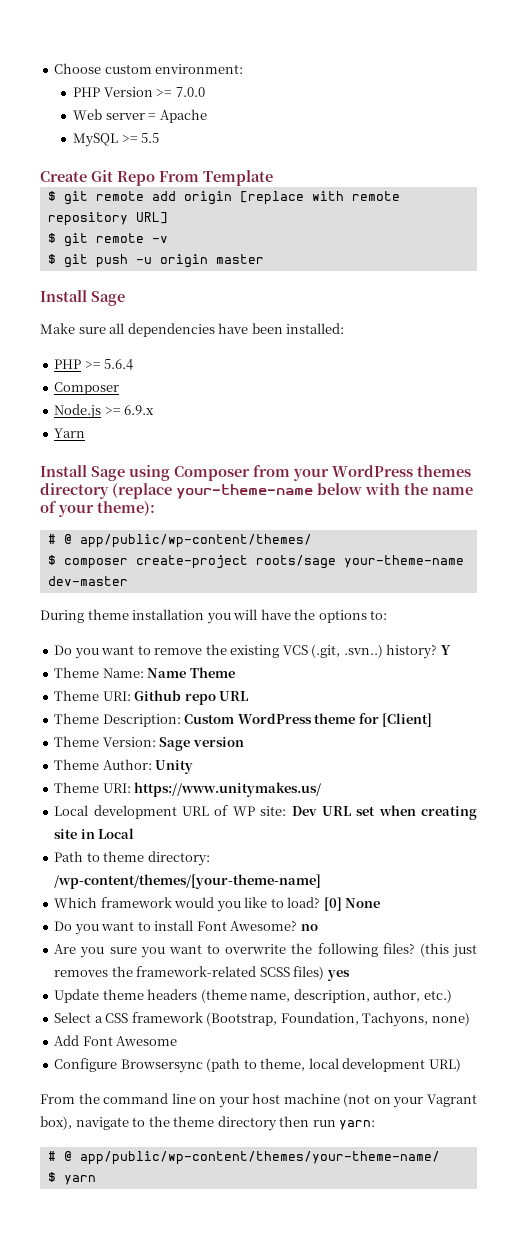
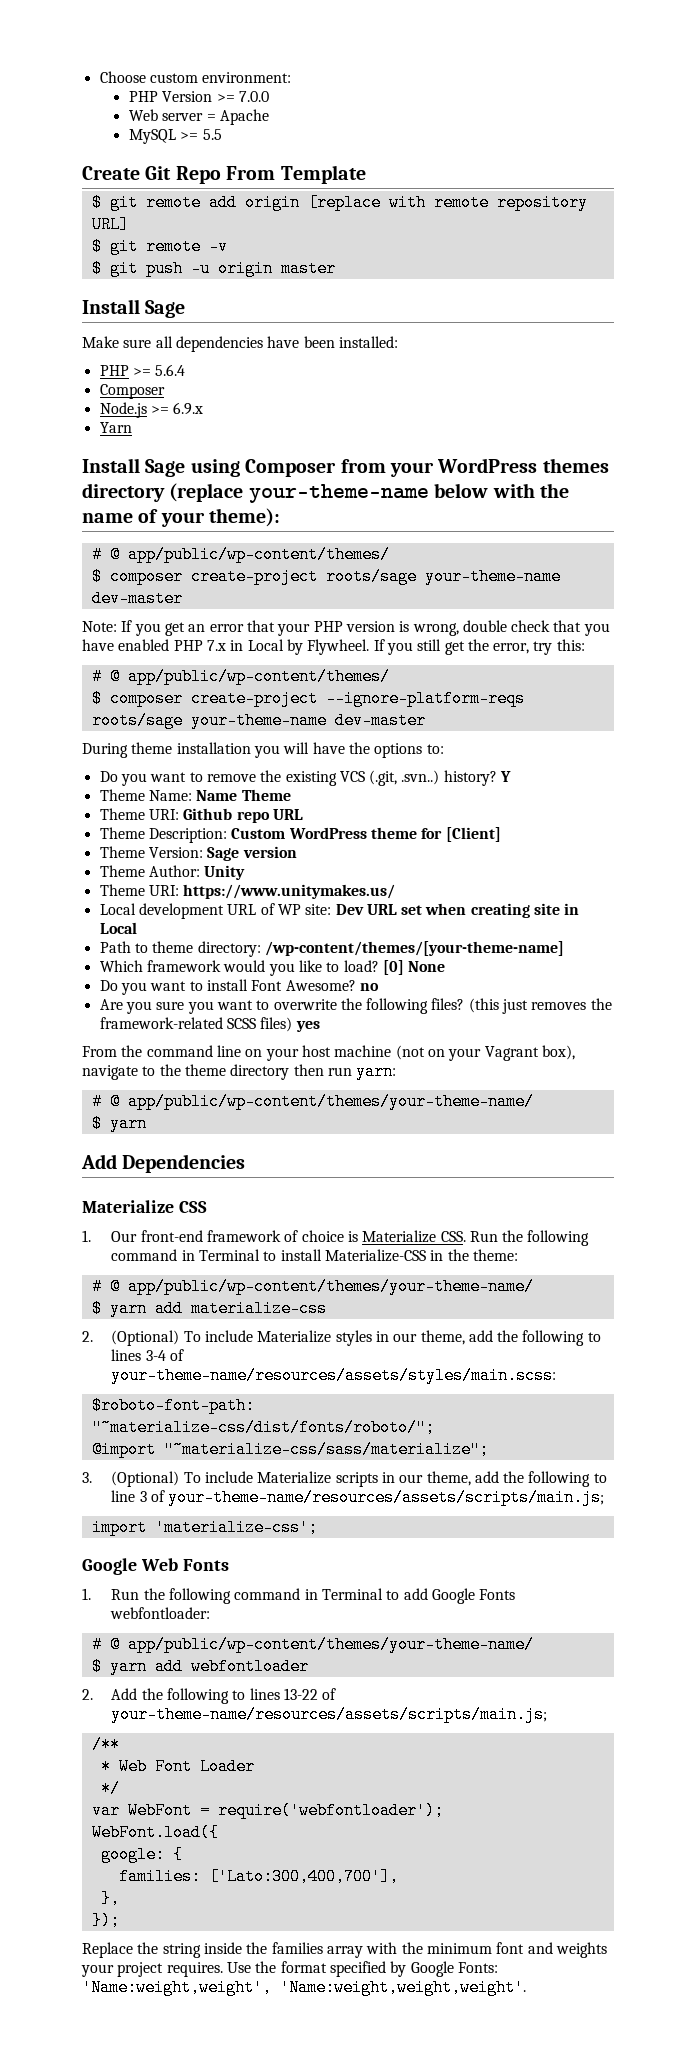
(128, 581) none -> [82,620,610,636] [82,639,585,655] [91,668,390,685] [91,690,525,707] [91,712,426,729] // Note: If you get an error that your PHP version is wrong, double check that you have enabled PHP 7.x in Local by Flywheel. If you still get the error, try this: // # @ app/public/wp-content/themes/ // $ composer create-project --ignore-platform-reqs roots/sage your-theme-name dev-master
[54,989,452,1003] [54,1012,470,1027] [54,1035,178,1046] [54,1058,461,1073] // Update theme headers (theme name, description, author, etc.) // Select a CSS framework (Bootstrap, Foundation, Tachyons, none) // Add Font Awesome // Configure Browsersync (path to theme, local development URL) -> (320, 1026) none
(96, 1180) none -> [81,1154,246,1173] [82,1200,207,1213] [82,1230,590,1246] [111,1249,518,1262] [91,1278,534,1295] [91,1300,327,1317] [82,1330,601,1346] [111,1349,184,1361] [111,1367,557,1384] [91,1397,255,1414] [91,1419,435,1436] [91,1441,489,1458] [82,1471,607,1487] [111,1489,605,1506] [91,1519,318,1536] [82,1558,229,1575] [82,1588,516,1604] [110,1607,211,1619] [91,1636,534,1653] [91,1658,309,1675] [82,1688,337,1704] [111,1706,548,1723] [91,1736,120,1753] [100,1758,255,1775] [100,1780,120,1797] [91,1802,444,1819] [91,1824,219,1841] [100,1846,183,1863] [118,1868,399,1885] [100,1890,120,1907] [91,1912,120,1929] [82,1942,607,1958] [81,1961,498,1977] [82,1979,526,1996] // Add Dependencies // Materialize CSS // 1. Our front-end framework of choice is Materialize CSS. Run the following command in Terminal to install Materialize-CSS in the theme: // # @ app/public/wp-content/themes/your-theme-name/ // $ yarn add materialize-css // 2. (Optional) To include Materialize styles in our theme, add the following to lines 3-4 of your-theme-name/resources/assets/styles/main.scss: // $roboto-font-path: "~materialize-css/dist/fonts/roboto/"; // @import "~materialize-css/sass/materialize"; // 3. (Optional) To include Materialize scripts in our theme, add the following to line 3 of your-theme-name/resources/assets/scripts/main.js; // import 'materialize-css'; // Google Web Fonts // 1. Run the following command in Terminal to add Google Fonts webfontloader: // # @ app/public/wp-content/themes/your-theme-name/ // $ yarn add webfontloader // 2. Add the following to lines 13-22 of your-theme-name/resources/assets/scripts/main.js; // /** // * Web Font Loader // */ // var WebFont = require('webfontloader'); // WebFont.load({ // google: { // families: ['Lato:300,400,700'], // }, // }); // Replace the string inside the families array with the minimum font and weights your project requires. Use the format specified by Google Fonts: 'Name:weight,weight', 'Name:weight,weight,weight'.

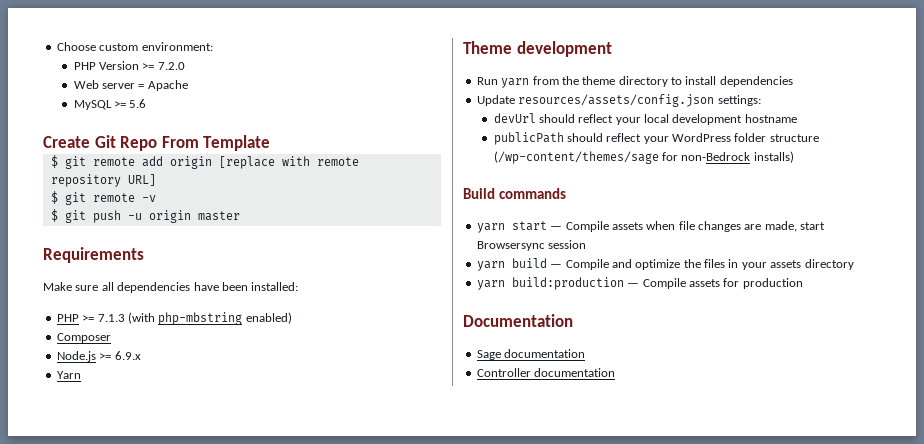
[238,91,269,102] 7.0.0 -> [157,62,185,70] 7.2.0
[202,129,222,140] 5.5 -> [129,99,147,108] 5.6
[82,299,186,318] Install Sage -> [43,247,144,263] Requirements
[155,364,186,376] 5.6.4 -> [97,312,292,325] 7.1.3 (with php-mbstring enabled)
[82,458,609,477] [82,483,569,503] [82,508,281,527] [91,546,390,563] [91,568,561,585] [91,590,183,607] [82,620,610,636] [82,639,585,655] [91,668,390,685] [91,690,525,707] [91,712,426,729] [82,742,444,758] [99,770,512,786] [99,789,291,801] [99,808,303,823] [99,827,501,843] [99,846,297,861] [99,865,246,880] [99,884,396,899] [99,903,580,919] [99,922,137,934] [99,941,564,957] [99,960,446,976] [99,979,379,995] [99,998,612,1014] [99,1017,320,1032] [82,1045,575,1061] [82,1063,397,1080] [91,1093,534,1110] [91,1115,147,1132] [81,1154,246,1173] [82,1200,207,1213] [82,1230,590,1246] [111,1249,518,1262] [91,1278,534,1295] [91,1300,327,1317] [82,1330,601,1346] [111,1349,184,1361] [111,1367,557,1384] [91,1397,255,1414] [91,1419,435,1436] [91,1441,489,1458] [82,1471,607,1487] [111,1489,605,1506] [91,1519,318,1536] [82,1558,229,1575] [82,1588,516,1604] [110,1607,211,1619] [91,1636,534,1653] [91,1658,309,1675] [82,1688,337,1704] [111,1706,548,1723] [91,1736,120,1753] [100,1758,255,1775] [100,1780,120,1797] [91,1802,444,1819] [91,1824,219,1841] [100,1846,183,1863] [118,1868,399,1885] [100,1890,120,1907] [91,1912,120,1929] [82,1942,607,1958] [81,1961,498,1977] [82,1979,526,1996] Install Sage using Composer from your WordPress themes directory (replace your-theme-name below with the name of your theme): // # @ app/public/wp-content/themes/ // $ composer create-project roots/sage your-theme-name dev-master // Note: If you get an error that your PHP version is wrong, double check that you have enabled PHP 7.x in Local by Flywheel. If you still get the error, try this: // # @ app/public/wp-content/themes/ // $ composer create-project --ignore-platform-reqs roots/sage your-theme-name dev-master // During theme installation you will have the options to: // Do you want to remove the existing VCS (.git, .svn..) history? Y // Theme Name: Name Theme // Theme URI: Github repo URL // Theme Description: Custom WordPress theme for [Client] // Theme Version: Sage version // Theme Author: Unity // Theme URI: https://www.unitymakes.us/ // Local development URL of WP site: Dev URL set when creating site in Local // Path to theme directory: /wp-content/themes/[your-theme-name] // Which framework would you like to load? [0] None // Do you want to install Font Awesome? no // Are you sure you want to overwrite the following files? (this just removes the framework-related SCSS files) yes // From the command line on your host machine (not on your Vagrant box), navigate to the theme directory then run yarn: // # @ app/public/wp-content/themes/your-theme-name/ // $ yarn // Add Dependencies // Materialize CSS // 1. Our front-end framework of choice is Materialize CSS. Run the following command in Terminal to install Materialize-CSS in the theme: // # @ app/public/wp-content/themes/your-theme-name/ // $ yarn add materialize-css // 2. (Optional) To include Materialize styles in our theme, add the following to lines 3-4 of your-theme-name/resources/assets/styles/main.scss: // $roboto-font-path: "~materialize-css/dist/fonts/roboto/"; // @import "~materialize-css/sass/materialize"; // 3. (Optional) To include Materialize scripts in our theme, add the following to line 3 of your-theme-name/resources/assets/scripts/main.js; // import 'materialize-css'; // Google Web Fonts // 1. Run the following command in Terminal to add Google Fonts webfontloader: // # @ app/public/wp-content/themes/your-theme-name/ // $ yarn add webfontloader // 2. Add the following to lines 13-22 of your-theme-name/resources/assets/scripts/main.js; // /** // * Web Font Loader // */ // var WebFont = require('webfontloader'); // WebFont.load({ // google: { // families: ['Lato:300,400,700'], // }, // }); // Replace the string inside the families array with the minimum font and weights your project requires. Use the format specified by Google Fonts: 'Name:weight,weight', 'Name:weight,weight,weight'. -> [463,41,612,57] [476,76,793,88] [476,94,761,107] [493,113,797,125] [493,132,819,145] [493,151,794,164] [463,188,566,199] [476,221,826,233] [476,240,587,251] [476,258,854,271] [476,277,803,290] [463,314,573,327] [476,349,586,360] [476,368,616,377] Theme development // Run yarn from the theme directory to install dependencies // Update resources/assets/config.json settings: // devUrl should reflect your local development hostname // publicPath should reflect your WordPress folder structure (/wp-content/themes/sage for non-Bedrock installs) // Build commands // yarn start — Compile assets when file changes are made, start Browsersync session // yarn build — Compile and optimize the files in your assets directory // yarn build:production — Compile assets for production // Documentation // Sage documentation // Controller documentation

